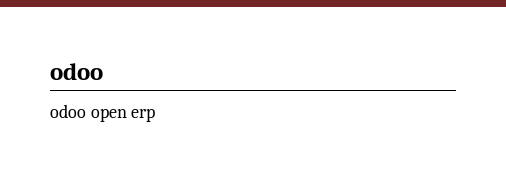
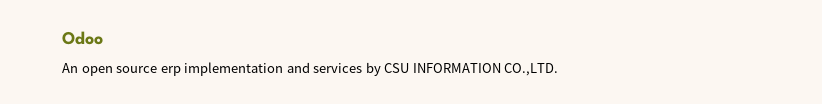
[50,63,103,80] [50,104,156,122] odoo // odoo open erp -> [62,31,103,45] [62,62,559,76] Odoo // An open source erp implementation and services by CSU INFORMATION CO.,LTD.

